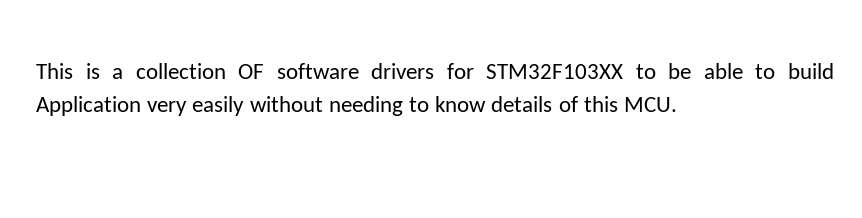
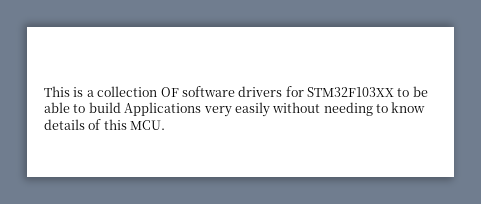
[36,96,141,116] Application -> [124,102,202,116] Applications

